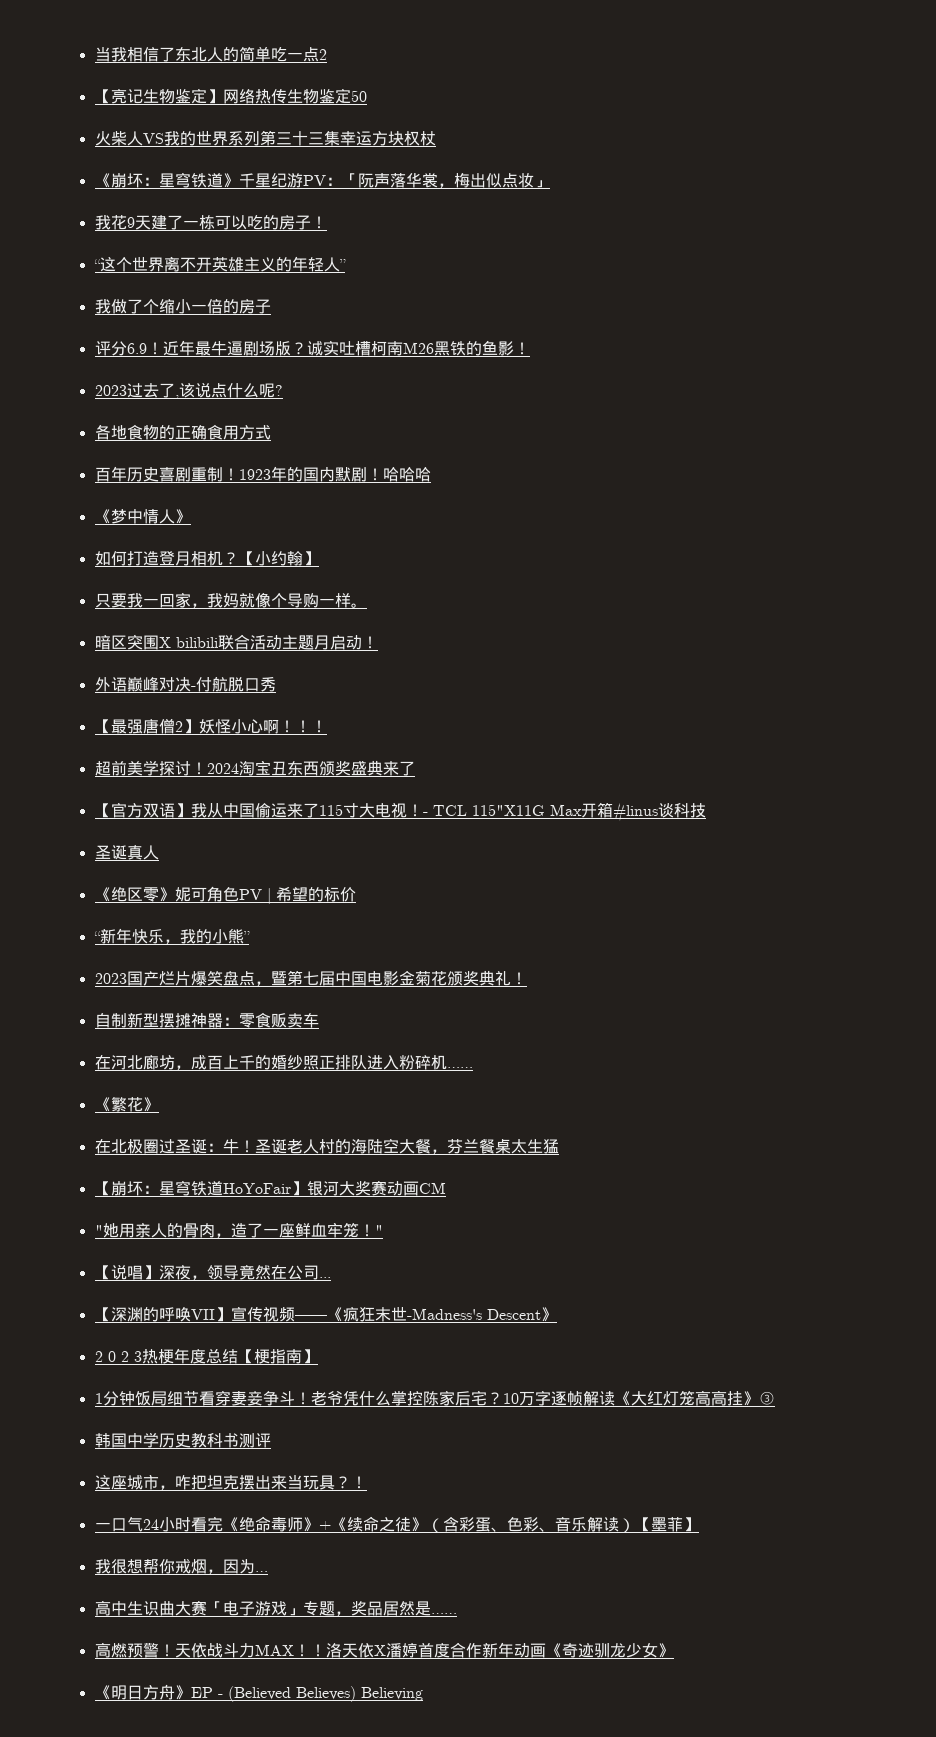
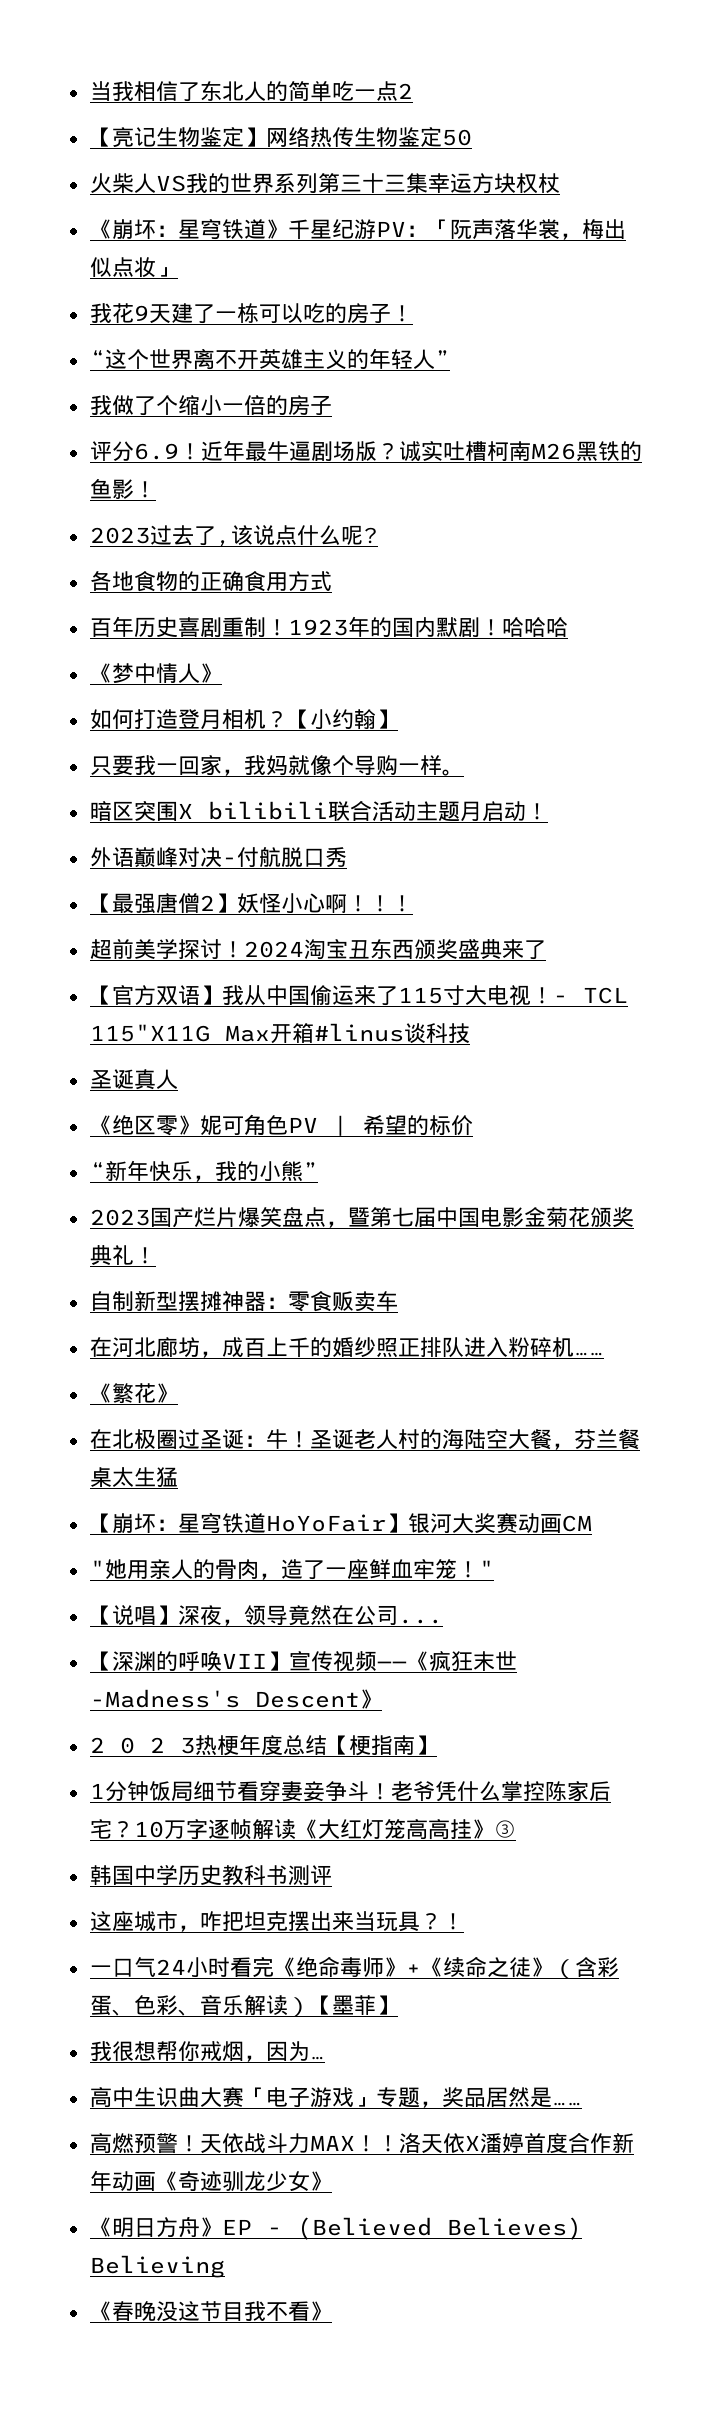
(423, 1694) none -> [89,2301,332,2322] // 《春晚没这节目我不看》

